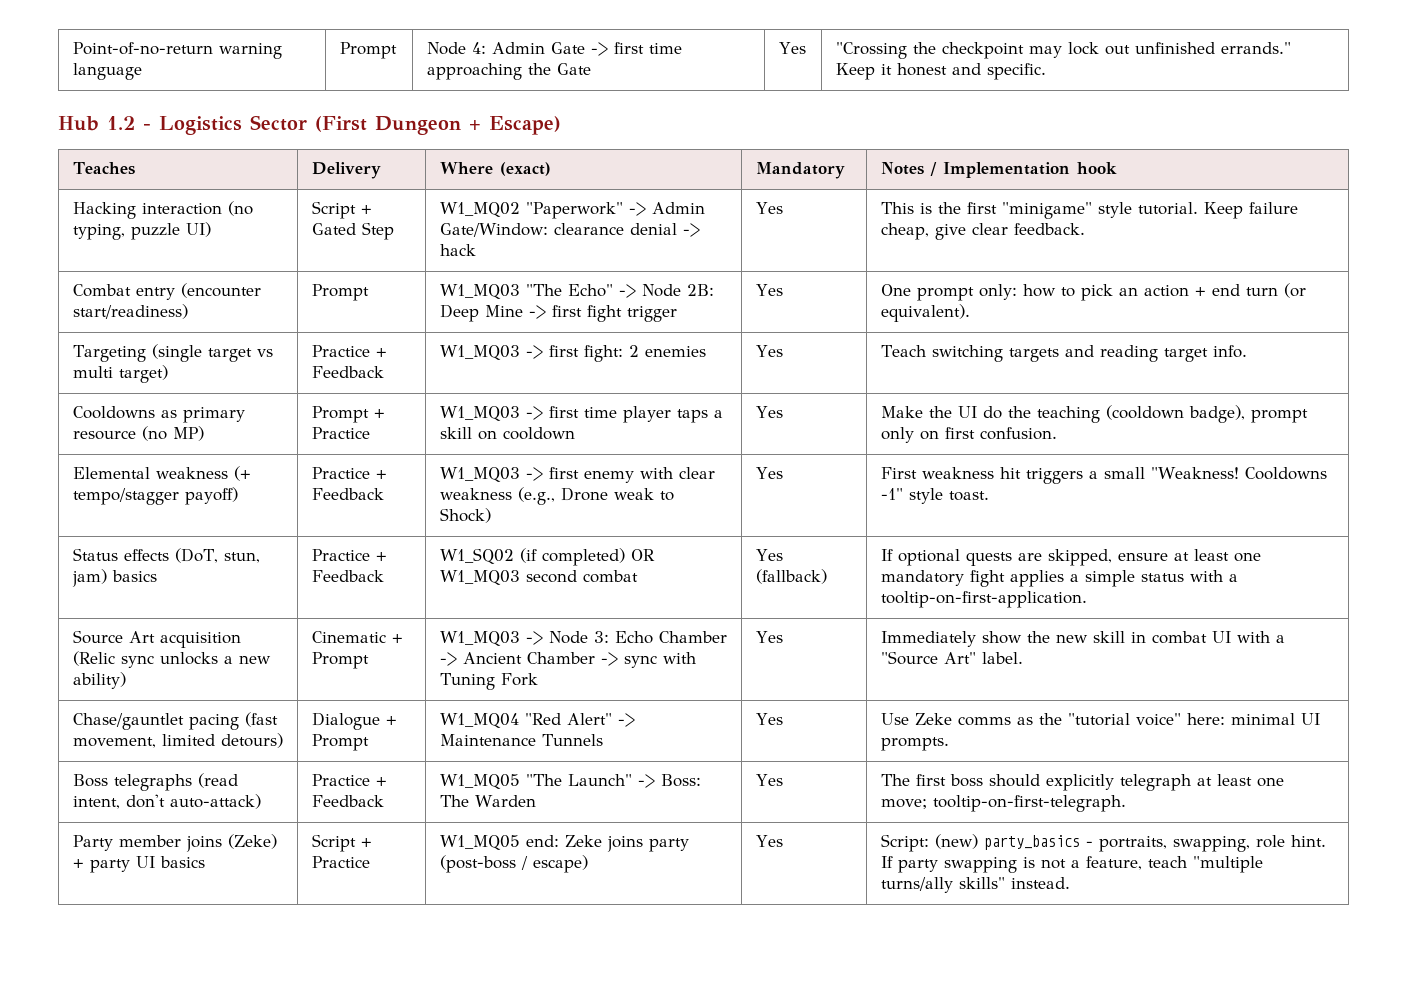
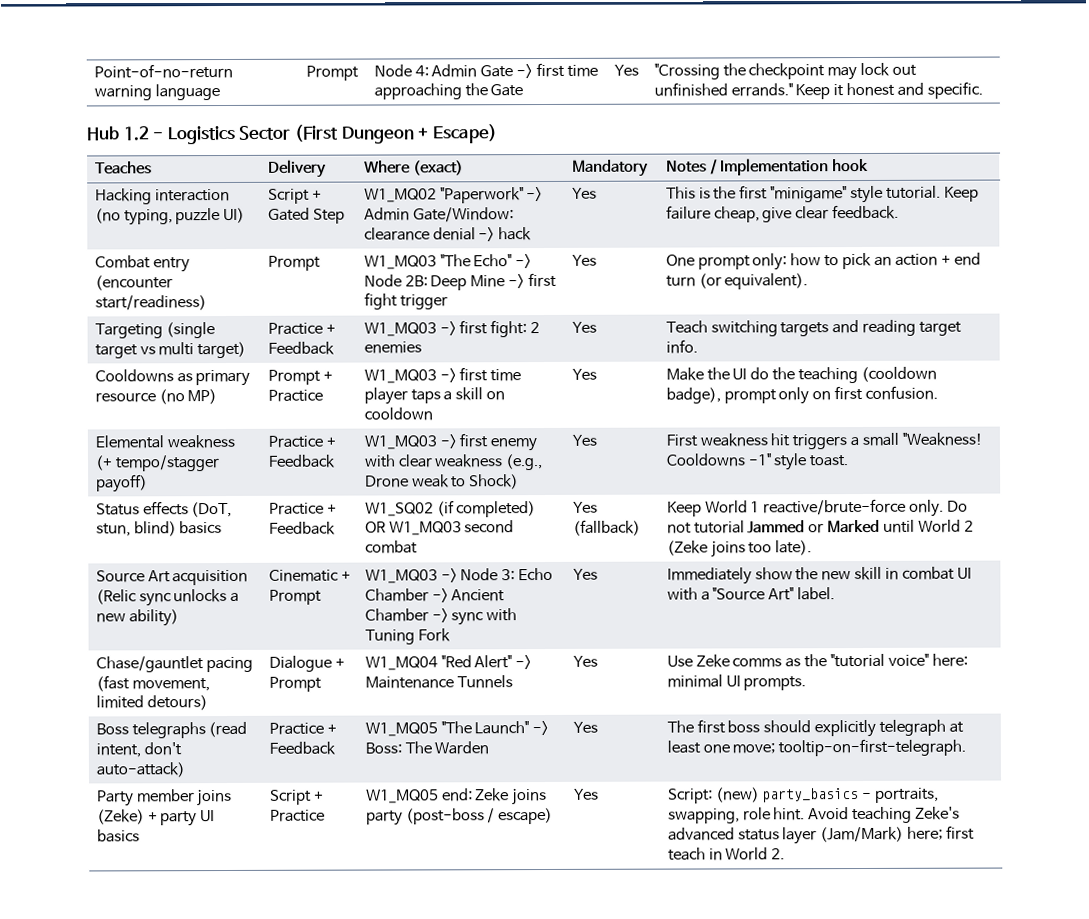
[71,569,107,587] jam) -> [133,521,177,537] blind)
[880,549,1261,566] [880,570,1238,587] [880,591,1087,608] If optional quests are skipped, ensure at least one mandatory fight applies a simple status with a tooltip-on-first-application. -> [666,498,969,517] [666,519,975,534] [666,540,813,558] Keep World 1 reactive/brute-force only. Do not tutorial Jammed or Marked until World 2 (Zeke joins too late).
[880,856,1263,873] [880,877,1070,893] If party swapping is not a feature, teach "multiple turns/ally skills" instead. -> [808,806,961,824] [667,825,976,845] [667,847,786,861] Avoid teaching Zeke's advanced status layer (Jam/Mark) here; first teach in World 2.

